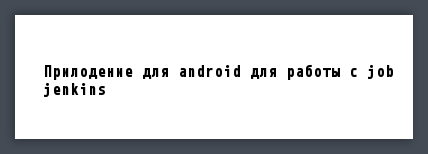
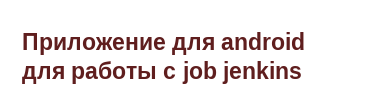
[43,65,133,80] Прилодение -> [22,33,166,55] Приложение

